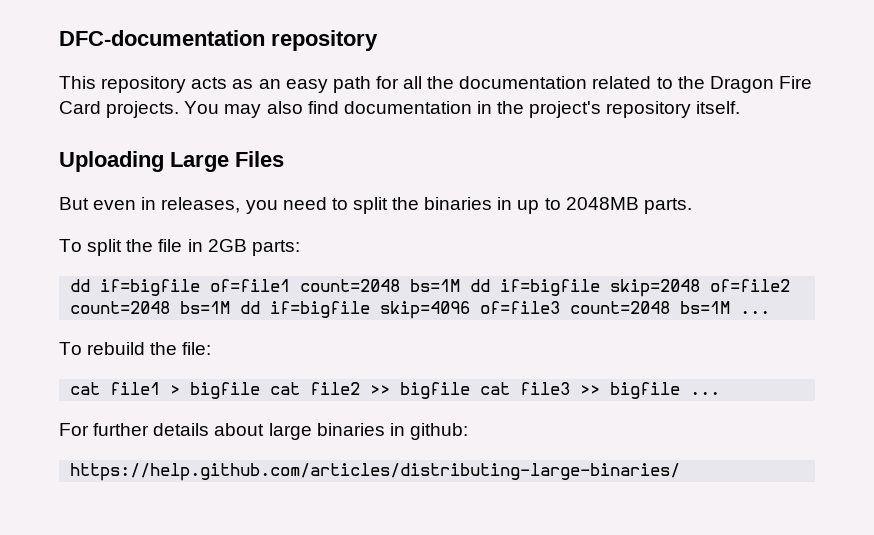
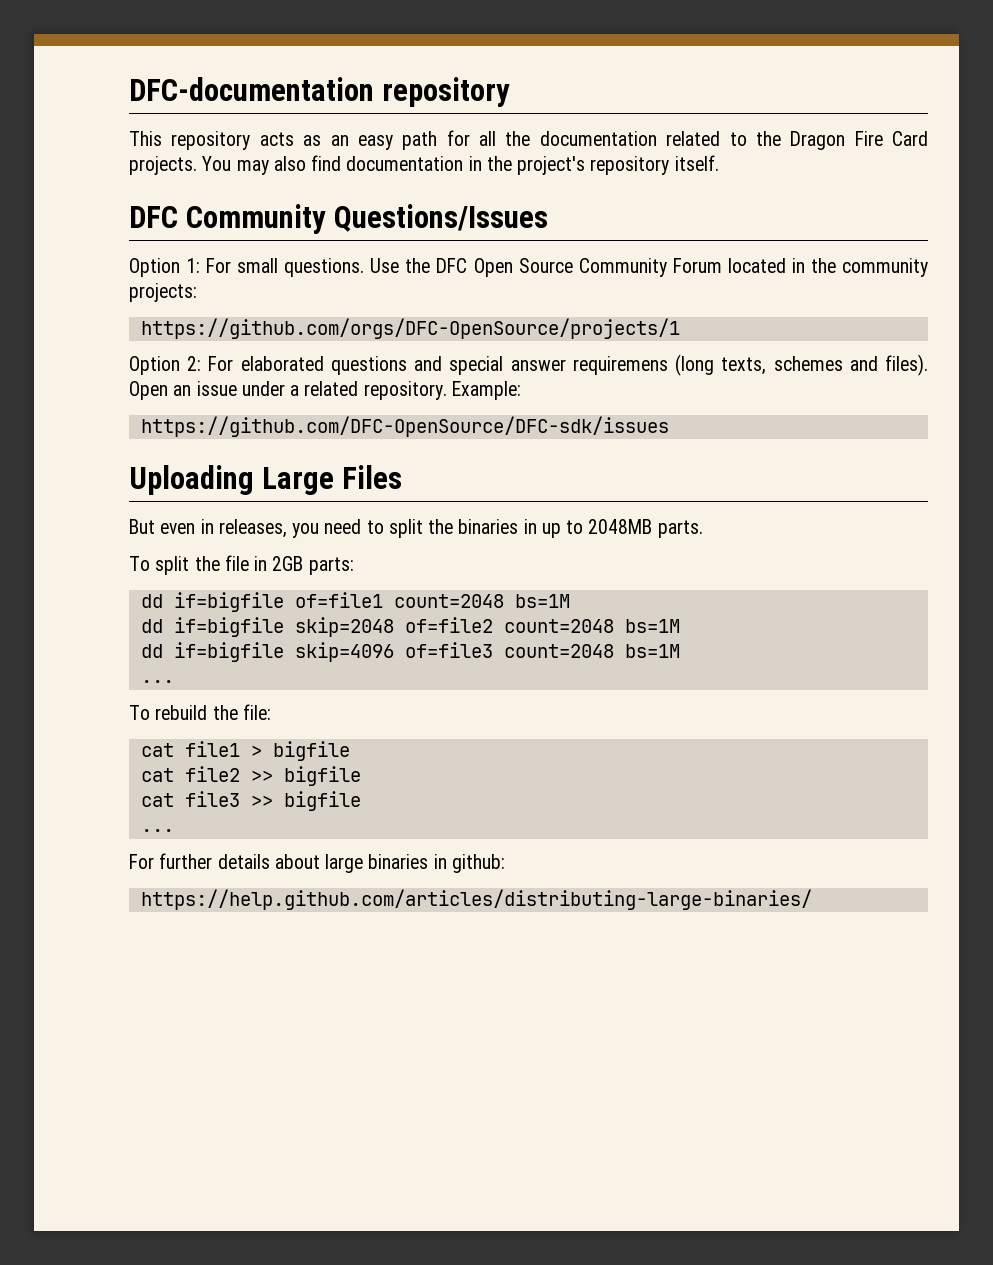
(741, 107) none -> [129,204,549,234] [129,258,929,277] [129,283,197,302] [140,318,680,339] [129,354,929,376] [129,381,521,400] [140,416,669,437] // DFC Community Questions/Issues // Option 1: For small questions. Use the DFC Open Source Community Forum located in the community projects: // https://github.com/orgs/DFC-OpenSource/projects/1 // Option 2: For elaborated questions and special answer requiremens (long texts, schemes and files). Open an issue under a related repository. Example: // https://github.com/DFC-OpenSource/DFC-sdk/issues
(461, 285) none -> (570, 601) //
(231, 307) none -> (680, 626) //
(731, 307) none -> (680, 651) //
(261, 390) none -> (350, 751) //
(471, 390) none -> (361, 776) //
(681, 390) none -> (361, 801) //

